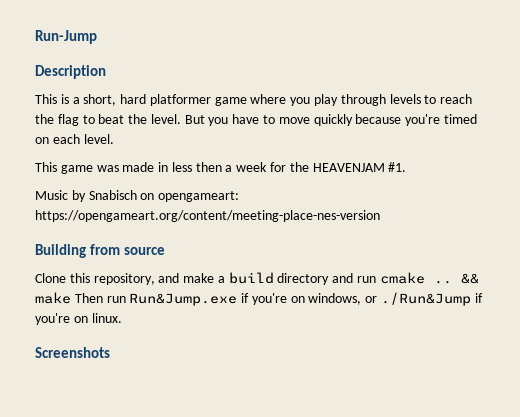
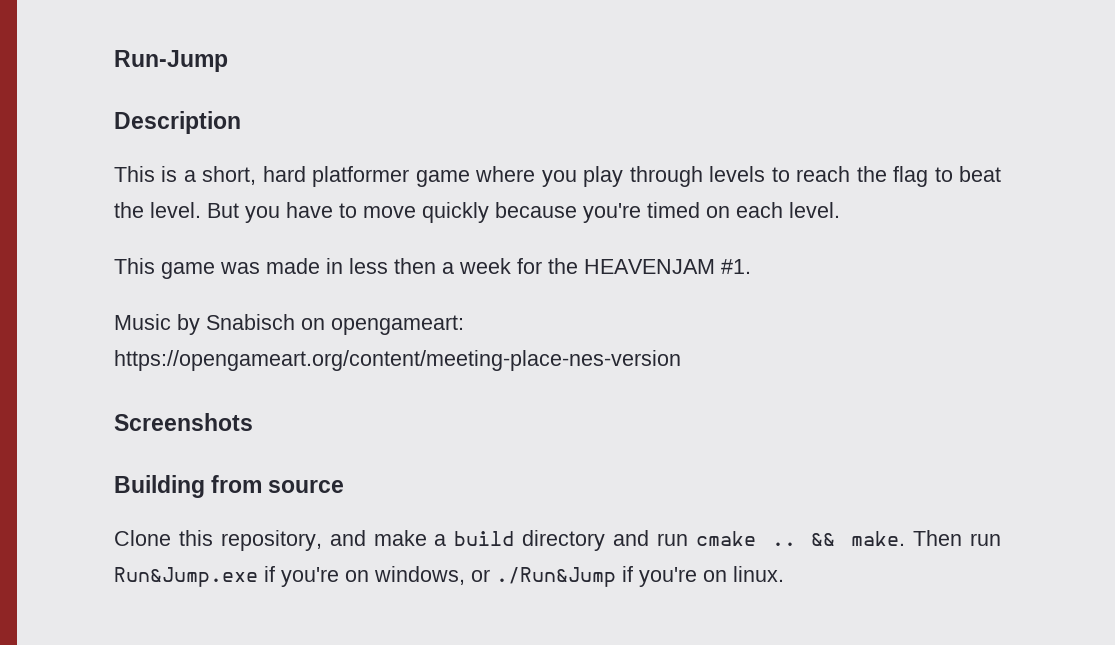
(380, 216) none -> [114,413,253,431] // Screenshots
[35,292,71,304] make -> [851,531,906,546] make.
[35,347,110,358] // Screenshots -> (784, 574) none

